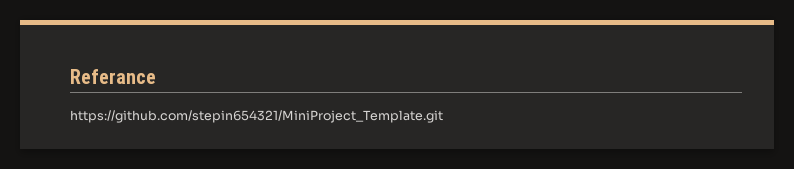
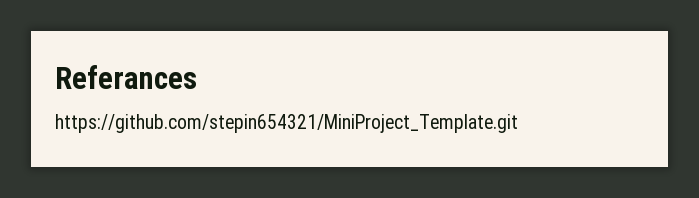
[70,69,156,84] Referance -> [55,65,197,89] Referances

